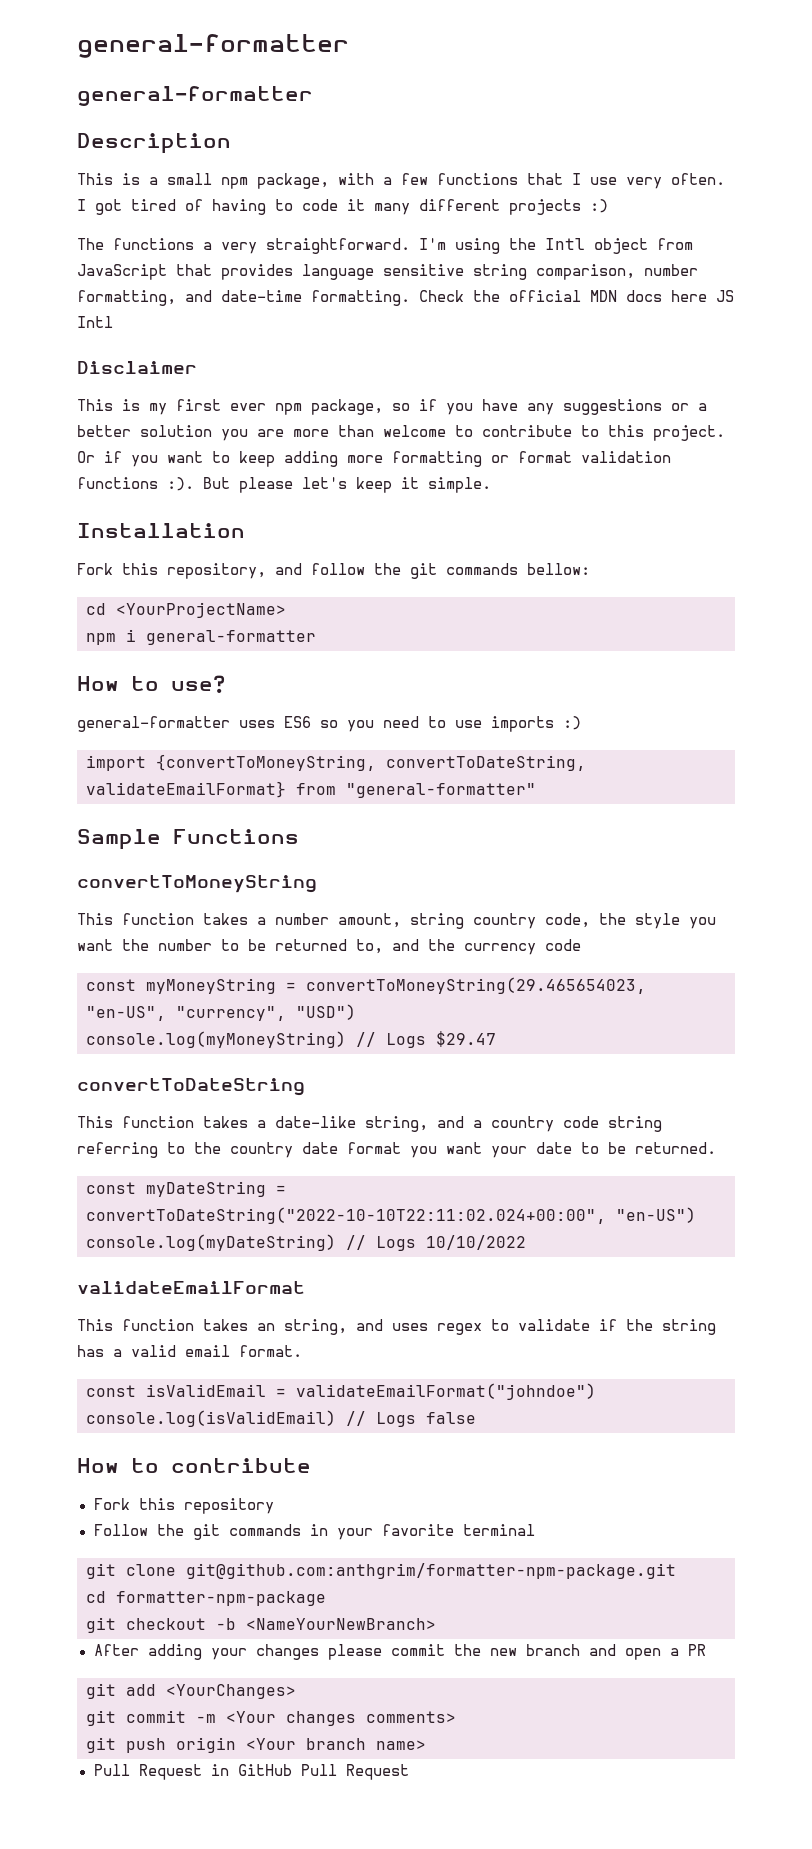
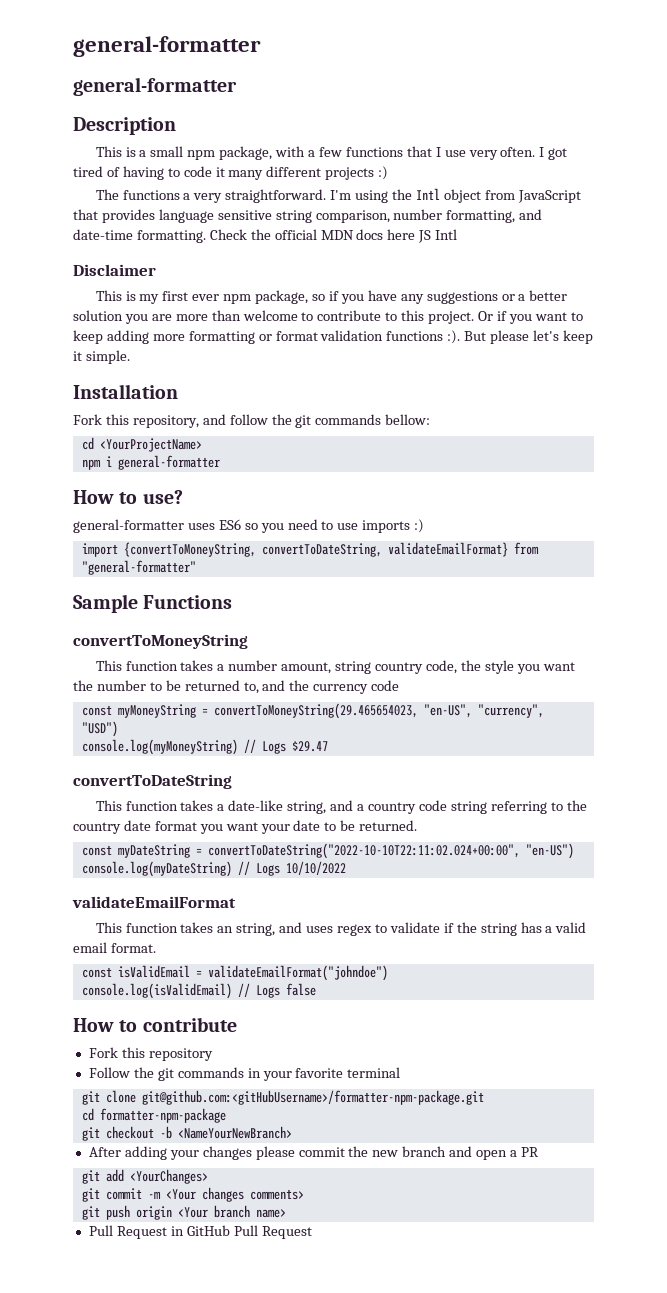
[186,1563,676,1579] git@github.com:anthgrim/formatter-npm-package.git -> [141,1090,484,1105] git@github.com:<gitHubUsername>/formatter-npm-package.git

